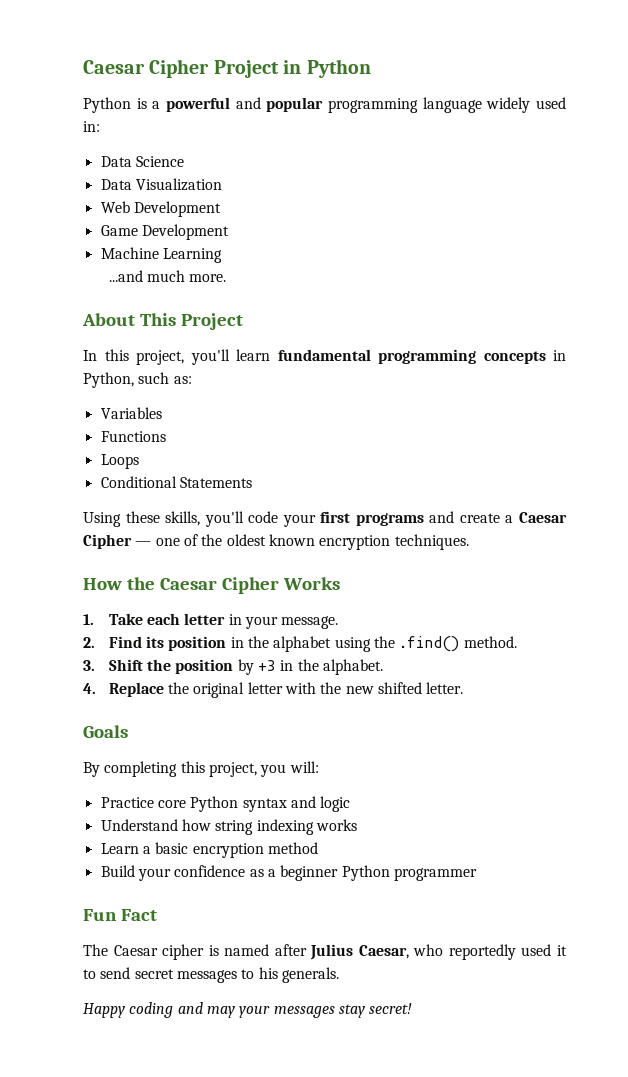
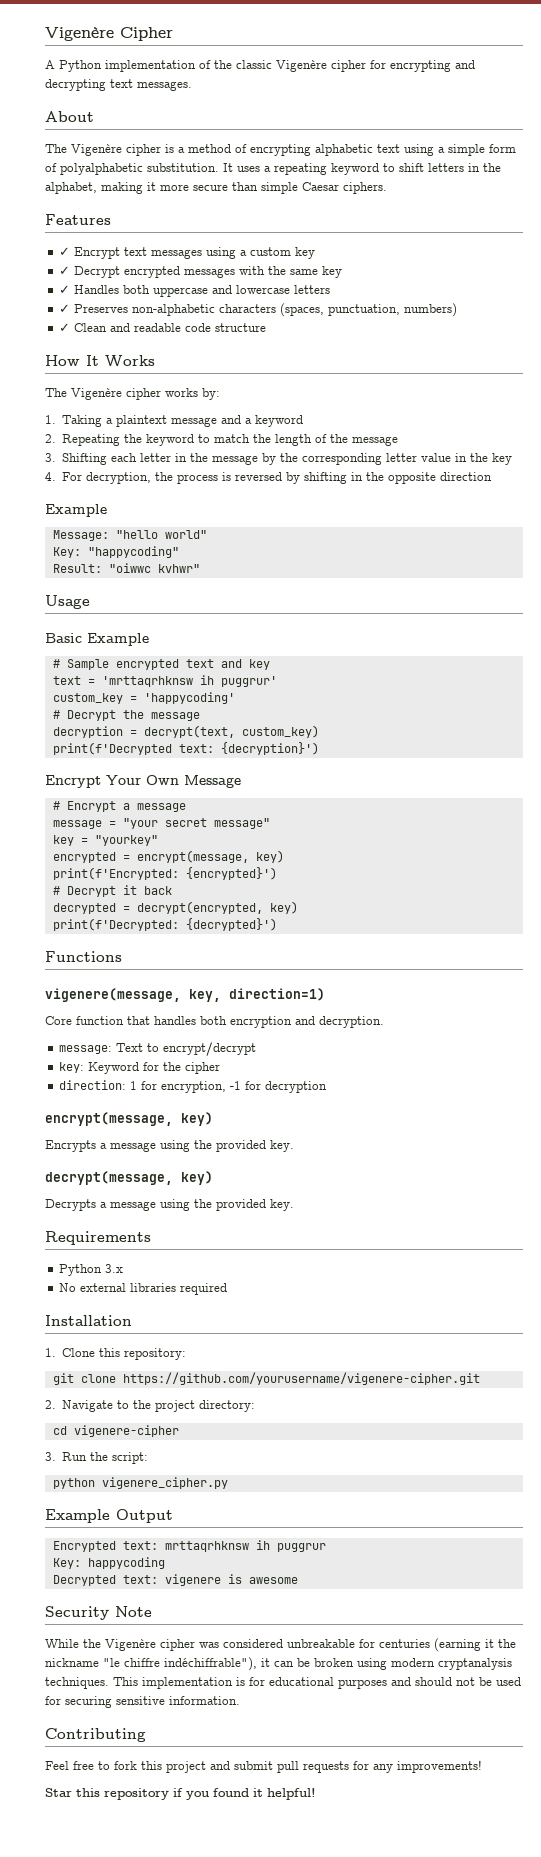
[83,59,371,78] [83,97,566,113] [83,121,100,132] [100,156,184,167] [100,178,222,191] [100,201,221,217] [100,224,229,240] [100,247,222,263] [108,270,227,282] [82,313,243,330] [83,349,566,365] [83,372,192,388] [100,407,162,419] [100,431,166,442] [100,454,139,469] [100,476,252,488] [83,511,568,527] [83,534,469,550] [83,577,340,594] [83,613,339,629] [83,636,517,652] [83,659,383,675] [83,682,464,698] [83,725,128,738] [83,761,319,777] [100,796,351,812] [100,819,357,835] [100,842,318,858] [100,865,477,881] [83,909,157,921] [83,944,568,960] [83,967,339,983] [83,1002,413,1018] Caesar Cipher Project in Python // Python is a powerful and popular programming language widely used in: // Data Science // Data Visualization // Web Development // Game Development // Machine Learning // ...and much more. // About This Project // In this project, you'll learn fundamental programming concepts in Python, such as: // Variables // Functions // Loops // Conditional Statements // Using these skills, you'll code your first programs and create a Caesar Cipher — one of the oldest known encryption techniques. // How the Caesar Cipher Works // 1. Take each letter in your message. // 2. Find its position in the alphabet using the .find() method. // 3. Shift the position by +3 in the alphabet. // 4. Replace the original letter with the new shifted letter. // Goals // By completing this project, you will: // Practice core Python syntax and logic // Understand how string indexing works // Learn a basic encryption method // Build your confidence as a beginner Python programmer // Fun Fact // The Caesar cipher is named after Julius Caesar, who reportedly used it to send secret messages to his generals. // Happy coding and may your messages stay secret! -> [45,27,173,41] [45,60,475,72] [45,79,192,91] [45,111,94,122] [45,144,516,156] [45,163,501,175] [45,182,387,194] [45,214,111,225] [58,247,315,259] [58,266,342,278] [58,285,330,297] [58,303,457,317] [58,323,266,332] [45,355,155,367] [45,388,220,400] [45,415,304,427] [45,434,399,446] [45,453,513,465] [45,472,493,484] [45,504,107,517] [52,530,207,541] [52,546,179,558] [52,563,200,573] [45,595,90,609] [45,633,149,646] [52,659,270,670] [52,675,277,687] [52,692,235,704] [52,710,200,721] [52,725,319,738] [52,742,319,755] [45,775,241,788] [52,801,186,812] [52,818,270,829] [52,835,158,846] [52,850,284,863] [52,867,277,880] [52,885,172,897] [52,901,298,914] [52,918,277,931] [45,951,122,962] [45,988,325,1002] [45,1016,384,1028] [58,1042,256,1056] [58,1062,220,1074] [58,1080,327,1093] [45,1112,213,1126] [45,1140,294,1152] [45,1171,213,1185] [45,1199,294,1211] [45,1231,151,1245] [58,1264,123,1276] [58,1283,227,1295] [45,1315,132,1326] [45,1348,187,1360] [52,1372,480,1385] [45,1400,256,1412] [52,1425,179,1437] [45,1452,149,1464] [52,1477,228,1489] [45,1509,173,1523] [52,1540,326,1552] [52,1557,165,1569] [52,1574,298,1586] [45,1606,152,1620] [45,1638,516,1652] [45,1657,512,1671] [45,1677,521,1689] [45,1696,240,1708] [45,1728,146,1742] [45,1760,482,1773] [45,1788,316,1800] Vigenère Cipher // A Python implementation of the classic Vigenère cipher for encrypting and decrypting text messages. // About // The Vigenère cipher is a method of encrypting alphabetic text using a simple form of polyalphabetic substitution. It uses a repeating keyword to shift letters in the alphabet, making it more secure than simple Caesar ciphers. // Features // ✓ Encrypt text messages using a custom key // ✓ Decrypt encrypted messages with the same key // ✓ Handles both uppercase and lowercase letters // ✓ Preserves non-alphabetic characters (spaces, punctuation, numbers) // ✓ Clean and readable code structure // How It Works // The Vigenère cipher works by: // 1. Taking a plaintext message and a keyword // 2. Repeating the keyword to match the length of the message // 3. Shifting each letter in the message by the corresponding letter value in the key // 4. For decryption, the process is reversed by shifting in the opposite direction // Example // Message: "hello world" // Key: "happycoding" // Result: "oiwwc kvhwr" // Usage // Basic Example // # Sample encrypted text and key // text = 'mrttaqrhknsw ih puggrur' // custom_key = 'happycoding' // # Decrypt the message // decryption = decrypt(text, custom_key) // print(f'Decrypted text: {decryption}') // Encrypt Your Own Message // # Encrypt a message // message = "your secret message" // key = "yourkey" // encrypted = encrypt(message, key) // print(f'Encrypted: {encrypted}') // # Decrypt it back // decrypted = decrypt(encrypted, key) // print(f'Decrypted: {decrypted}') // Functions // vigenere(message, key, direction=1) // Core function that handles both encryption and decryption. // message: Text to encrypt/decrypt // key: Keyword for the cipher // direction: 1 for encryption, -1 for decryption // encrypt(message, key) // Encrypts a message using the provided key. // decrypt(message, key) // Decrypts a message using the provided key. // Requirements // Python 3.x // No external libraries required // Installation // 1. Clone this repository: // git clone https://github.com/yourusername/vigenere-cipher.git // 2. Navigate to the project directory: // cd vigenere-cipher // 3. Run the script: // python vigenere_cipher.py // Example Output // Encrypted text: mrttaqrhknsw ih puggrur // Key: happycoding // Decrypted text: vigenere is awesome // Security Note // While the Vigenère cipher was considered unbreakable for centuries (earning it the nickname "le chiffre indéchiffrable"), it can be broken using modern cryptanalysis techniques. This implementation is for educational purposes and should not be used for securing sensitive information. // Contributing // Feel free to fork this project and submit pull requests for any improvements! // Star this repository if you found it helpful!

